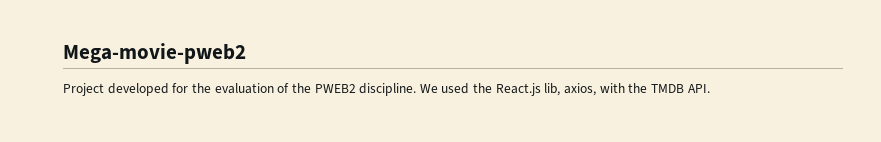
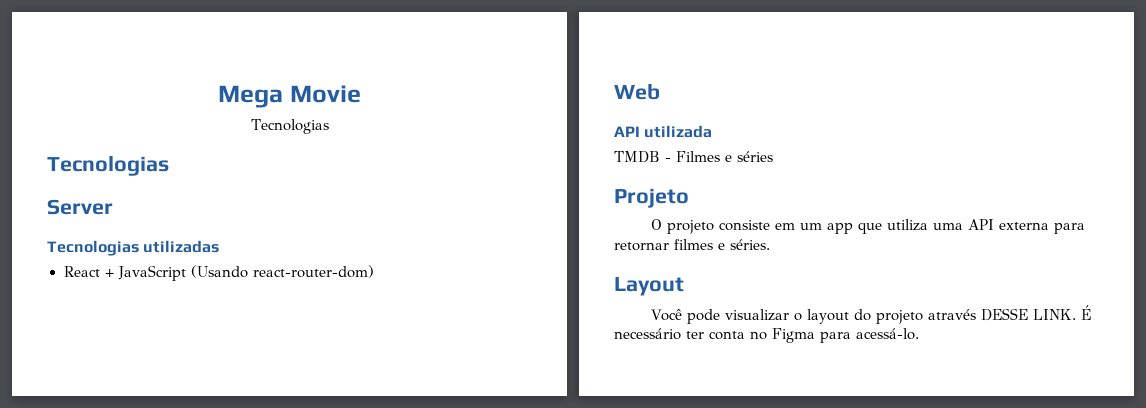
[63,43,246,64] [63,83,710,96] Mega-movie-pweb2 // Project developed for the evaluation of the PWEB2 discipline. We used the React.js lib, axios, with the TMDB API. -> [218,85,361,108] [250,119,329,134] [47,155,169,176] [47,199,113,215] [47,240,220,256] [63,265,374,281] [614,83,660,100] [614,125,713,138] [614,151,773,163] [614,188,689,208] [650,219,1085,234] [614,239,770,251] [614,277,684,296] [650,305,1092,324] [614,328,919,343] Mega Movie // Tecnologias // Tecnologias // Server // Tecnologias utilizadas // React + JavaScript (Usando react-router-dom) // Web // API utilizada // TMDB - Filmes e séries // Projeto // O projeto consiste em um app que utiliza uma API externa para retornar filmes e séries. // Layout // Você pode visualizar o layout do projeto através DESSE LINK. É necessário ter conta no Figma para acessá-lo.

